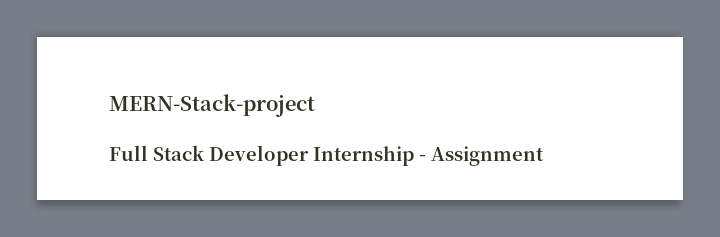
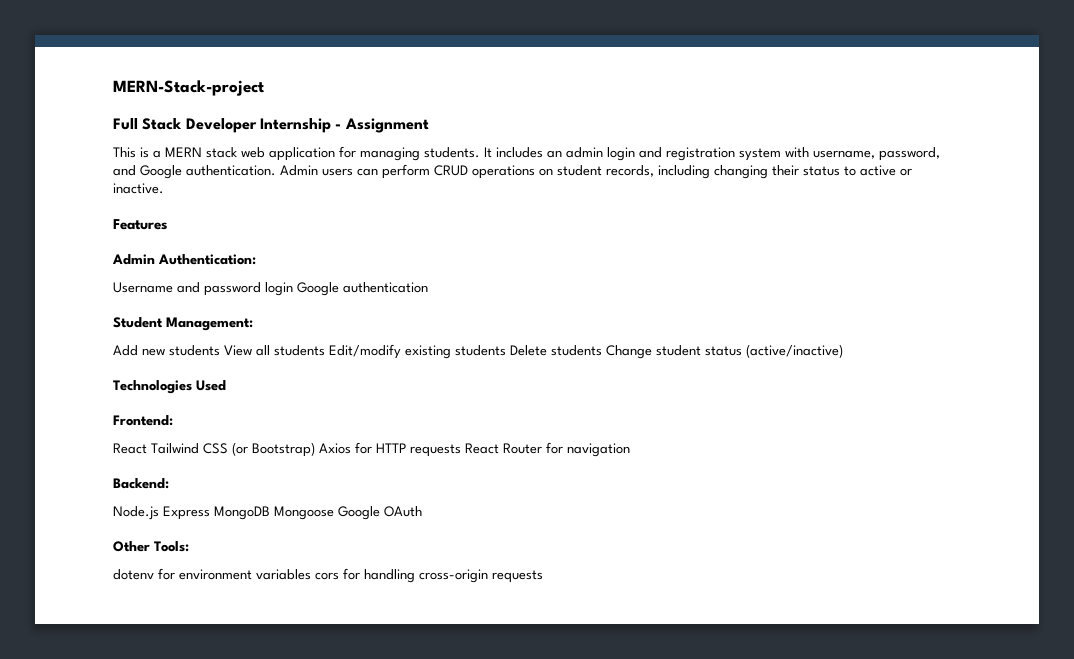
(544, 156) none -> [113,146,940,161] [113,164,912,179] [113,183,164,194] [113,219,167,230] [112,254,256,265] [113,282,428,296] [113,317,253,331] [113,344,843,359] [113,380,226,394] [113,415,173,426] [113,442,630,457] [113,478,169,489] [113,506,422,520] [113,541,189,552] [113,568,543,583] // This is a MERN stack web application for managing students. It includes an admin login and registration system with username, password, and Google authentication. Admin users can perform CRUD operations on student records, including changing their status to active or inactive. // Features // Admin Authentication: // Username and password login Google authentication // Student Management: // Add new students View all students Edit/modify existing students Delete students Change student status (active/inactive) // Technologies Used // Frontend: // React Tailwind CSS (or Bootstrap) Axios for HTTP requests React Router for navigation // Backend: // Node.js Express MongoDB Mongoose Google OAuth // Other Tools: // dotenv for environment variables cors for handling cross-origin requests

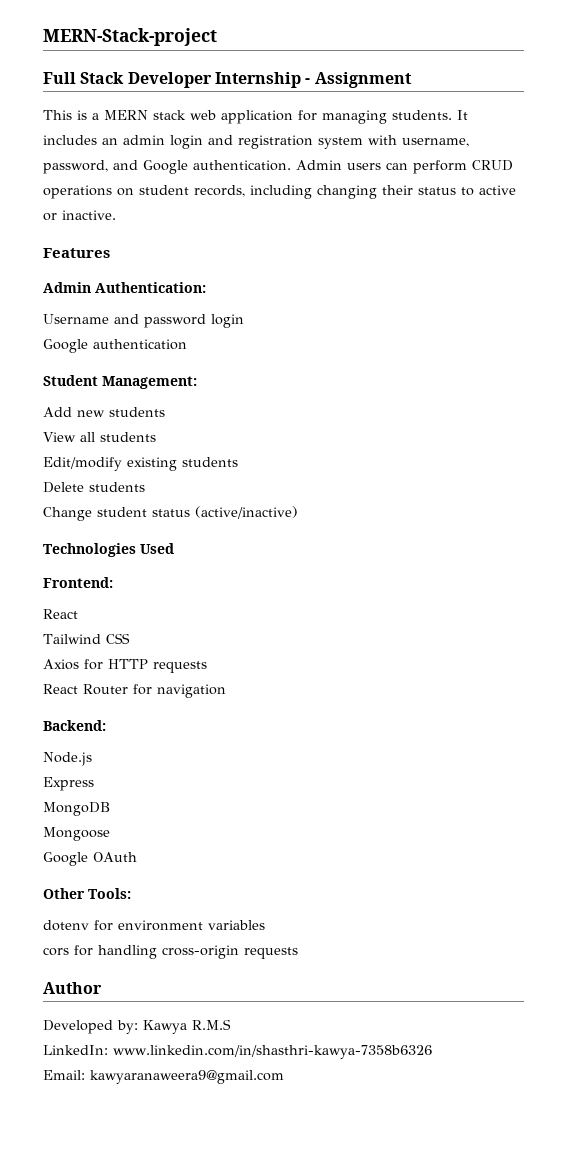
(293, 289) none -> (244, 321) //
(220, 350) none -> (165, 412) //
(325, 350) none -> (156, 437) //
(506, 350) none -> (238, 462) //
(602, 350) none -> (145, 487) //
(147, 448) none -> (78, 614) //
[232,442,315,457] (or Bootstrap) -> (130, 638) //
(461, 450) none -> (207, 667) //
(159, 513) none -> (92, 759) //
(210, 513) none -> (94, 784) //
(270, 513) none -> (110, 809) //
(334, 513) none -> (110, 834) //
(311, 574) none -> (265, 925) //
(543, 576) none -> [43,982,102,994] [43,1019,231,1034] [43,1045,432,1059] [43,1070,284,1084] // Author // Developed by: Kawya R.M.S // LinkedIn: www.linkedin.com/in/shasthri-kawya-7358b6326 // Email: kawyaranaweera9@gmail.com

